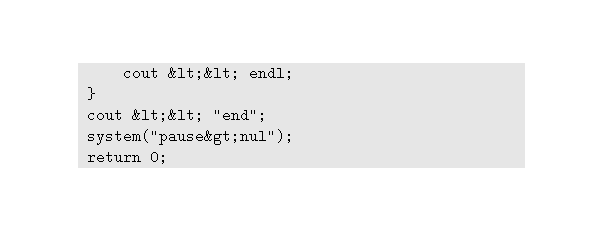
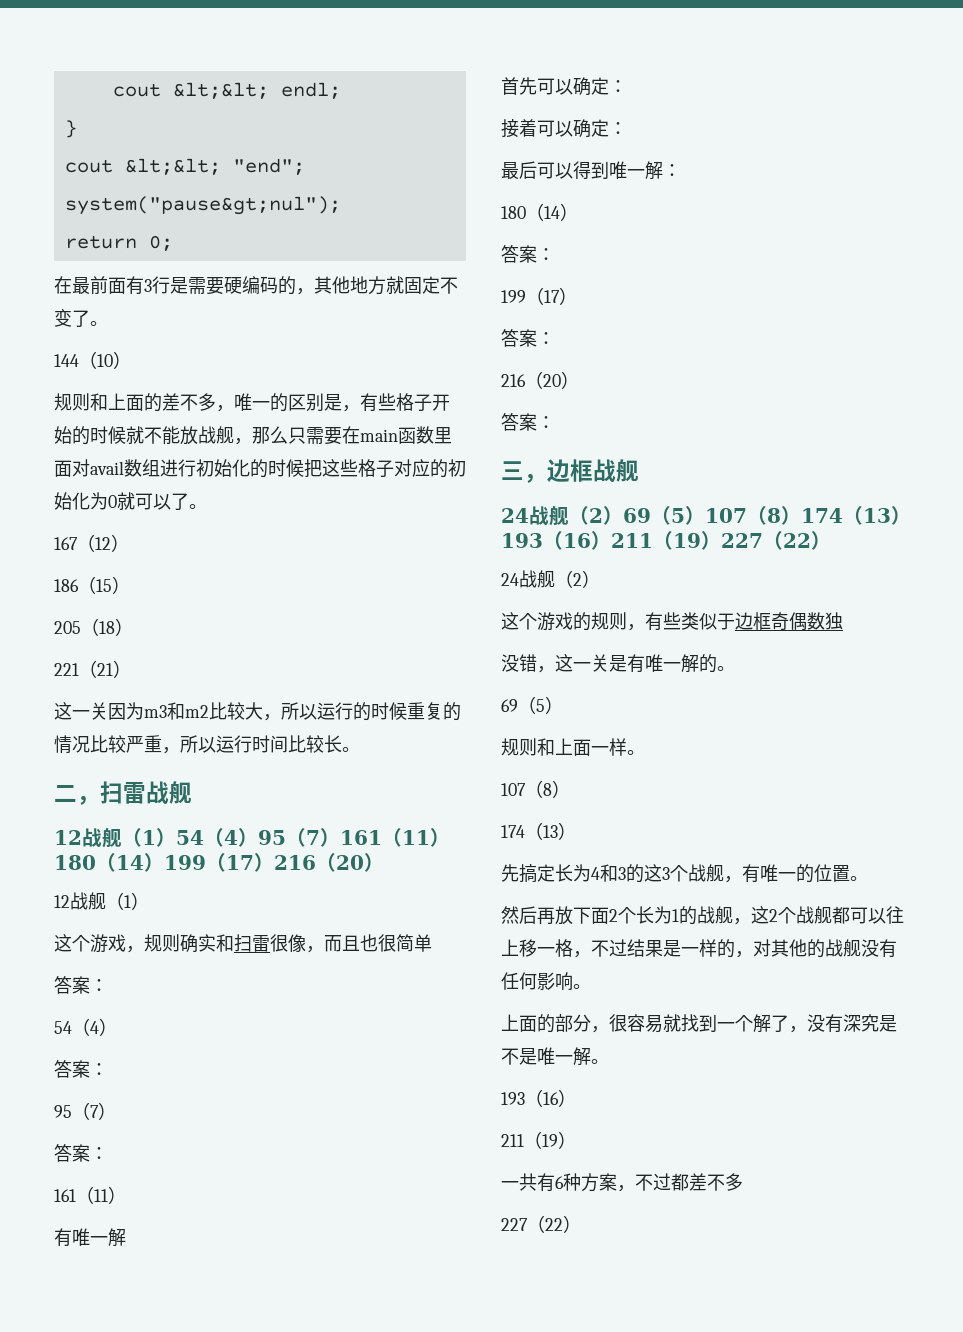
(169, 157) none -> [54,276,458,295] [54,309,108,327] [54,351,131,369] [54,393,450,412] [54,426,452,445] [54,459,466,478] [54,492,207,510] [54,534,129,552] [54,576,130,594] [54,618,133,636] [54,660,131,678] [54,702,461,721] [54,735,360,754] [54,781,192,805] [54,828,450,848] [54,853,384,872] [54,892,149,910] [54,934,432,953] [54,976,108,994] [54,1018,117,1036] [54,1060,108,1078] [54,1102,116,1120] [54,1144,108,1162] [54,1186,126,1204] [54,1228,126,1247] [501,77,627,96] [501,119,627,138] [501,161,681,180] [501,203,578,221] [501,245,555,263] [501,287,577,305] [501,329,555,347] [501,371,579,389] [501,413,555,431] [501,459,639,483] [501,506,911,526] [501,531,831,550] [501,570,600,588] [501,612,843,631] [501,654,735,673] [501,696,563,714] [501,738,645,756] [501,780,570,798] [501,822,576,840] [501,864,868,883] [501,906,904,925] [501,939,897,958] [501,972,591,991] [501,1014,897,1033] [501,1047,609,1066] [501,1089,576,1107] [501,1131,576,1149] [501,1173,743,1192] [501,1215,581,1233] // 在最前面有3行是需要硬编码的，其他地方就固定不变了。 // 144（10） // 规则和上面的差不多，唯一的区别是，有些格子开始的时候就不能放战舰，那么只需要在main函数里面对avail数组进行初始化的时候把这些格子对应的初始化为0就可以了。 // 167（12） // 186（15） // 205（18） // 221（21） // 这一关因为m3和m2比较大，所以运行的时候重复的情况比较严重，所以运行时间比较长。 // 二，扫雷战舰 // 12战舰（1）54（4）95（7）161（11）180（14）199（17）216（20） // 12战舰（1） // 这个游戏，规则确实和扫雷很像，而且也很简单 // 答案： // 54（4） // 答案： // 95（7） // 答案： // 161（11） // 有唯一解 // 首先可以确定： // 接着可以确定： // 最后可以得到唯一解： // 180（14） // 答案： // 199（17） // 答案： // 216（20） // 答案： // 三，边框战舰 // 24战舰（2）69（5）107（8）174（13）193（16）211（19）227（22） // 24战舰（2） // 这个游戏的规则，有些类似于边框奇偶数独 // 没错，这一关是有唯一解的。 // 69（5） // 规则和上面一样。 // 107（8） // 174（13） // 先搞定长为4和3的这3个战舰，有唯一的位置。 // 然后再放下面2个长为1的战舰，这2个战舰都可以往上移一格，不过结果是一样的，对其他的战舰没有任何影响。 // 上面的部分，很容易就找到一个解了，没有深究是不是唯一解。 // 193（16） // 211（19） // 一共有6种方案，不过都差不多 // 227（22）

